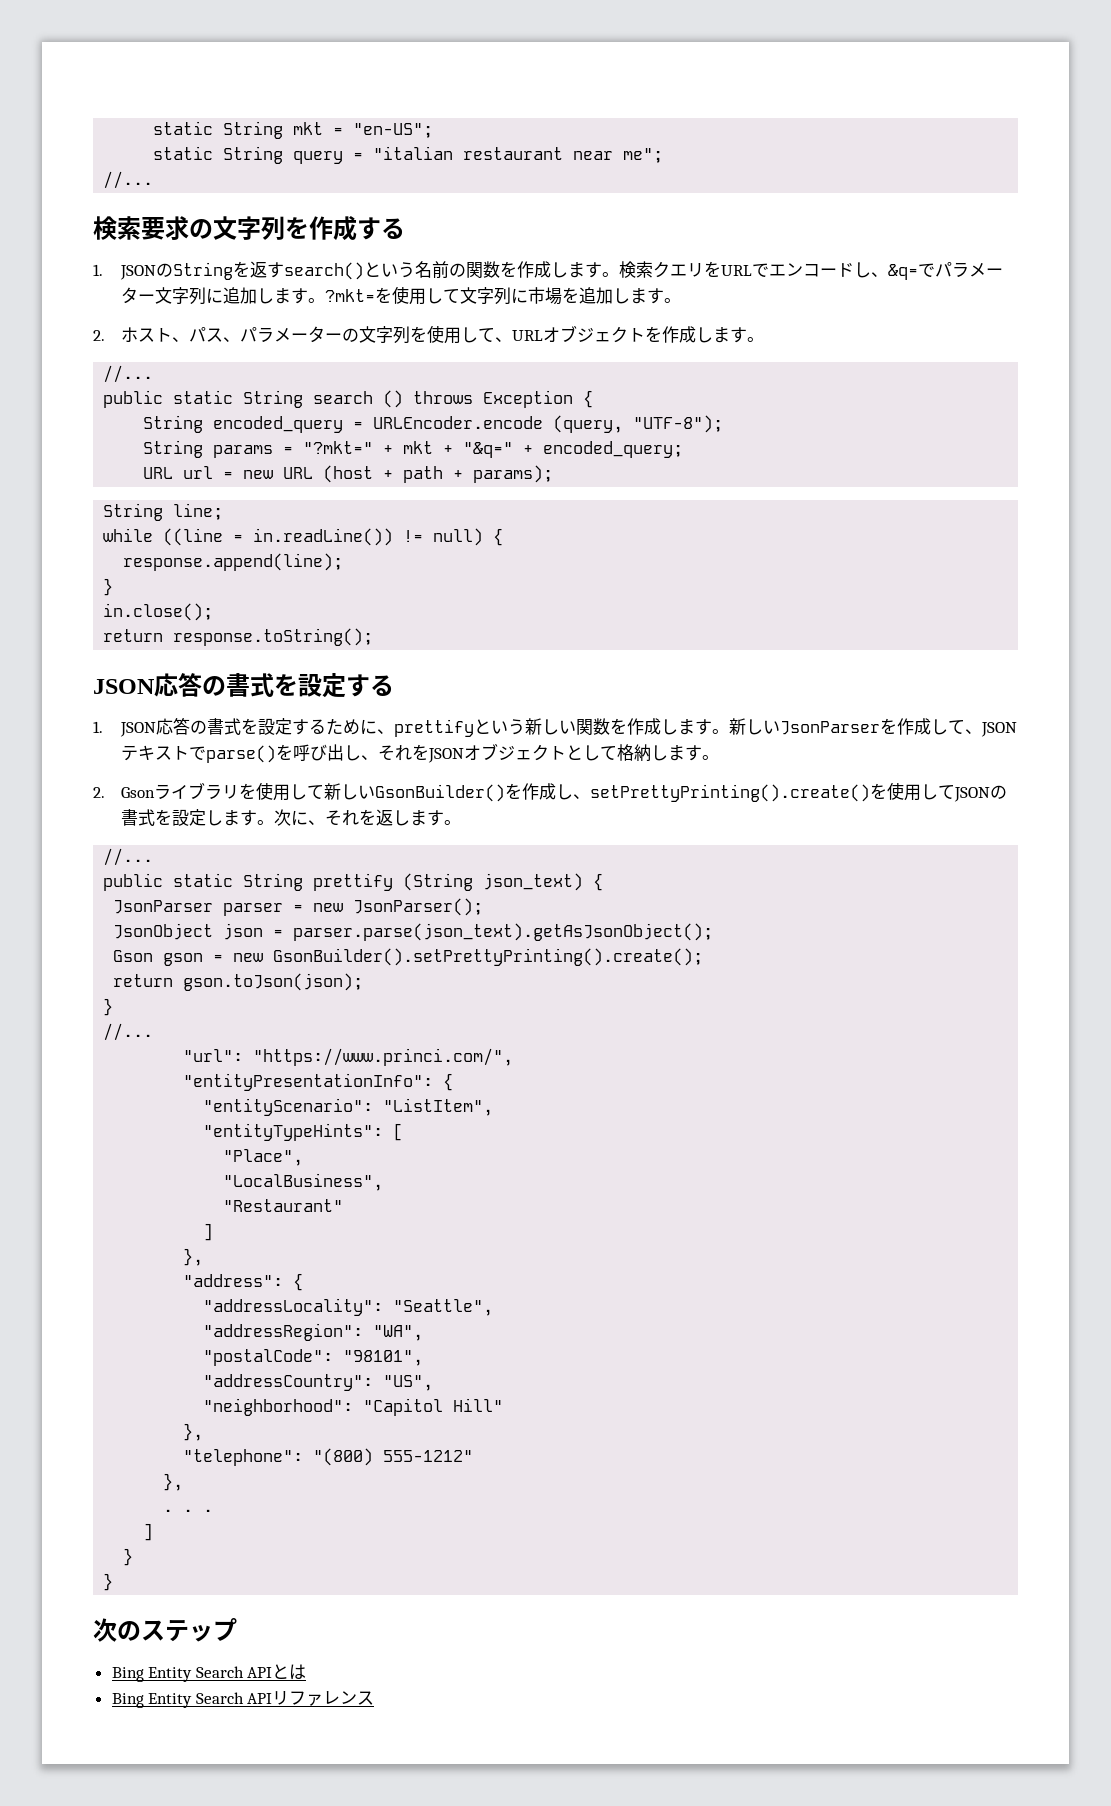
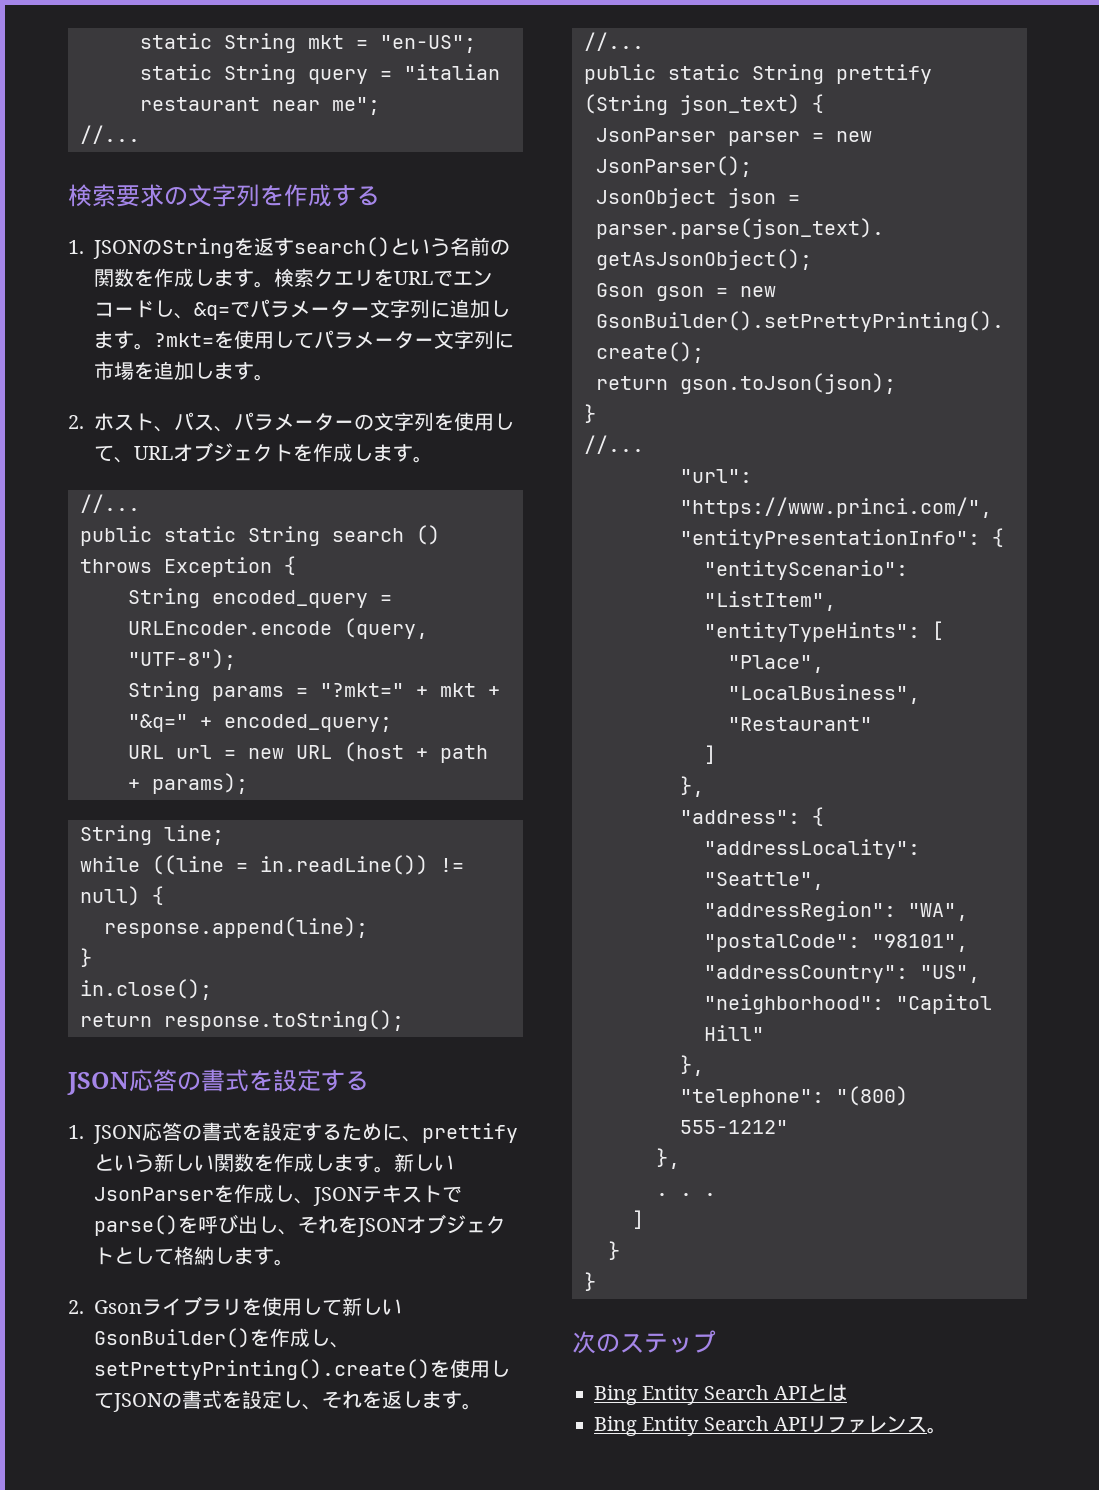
(461, 296) none -> [314,330,434,349] パラメーター
[948,720,966,734] て -> (294, 1193) none
[223,809,309,826] ます。次に -> (302, 1399) none
(375, 1698) none -> [927,1427,948,1434] 。

